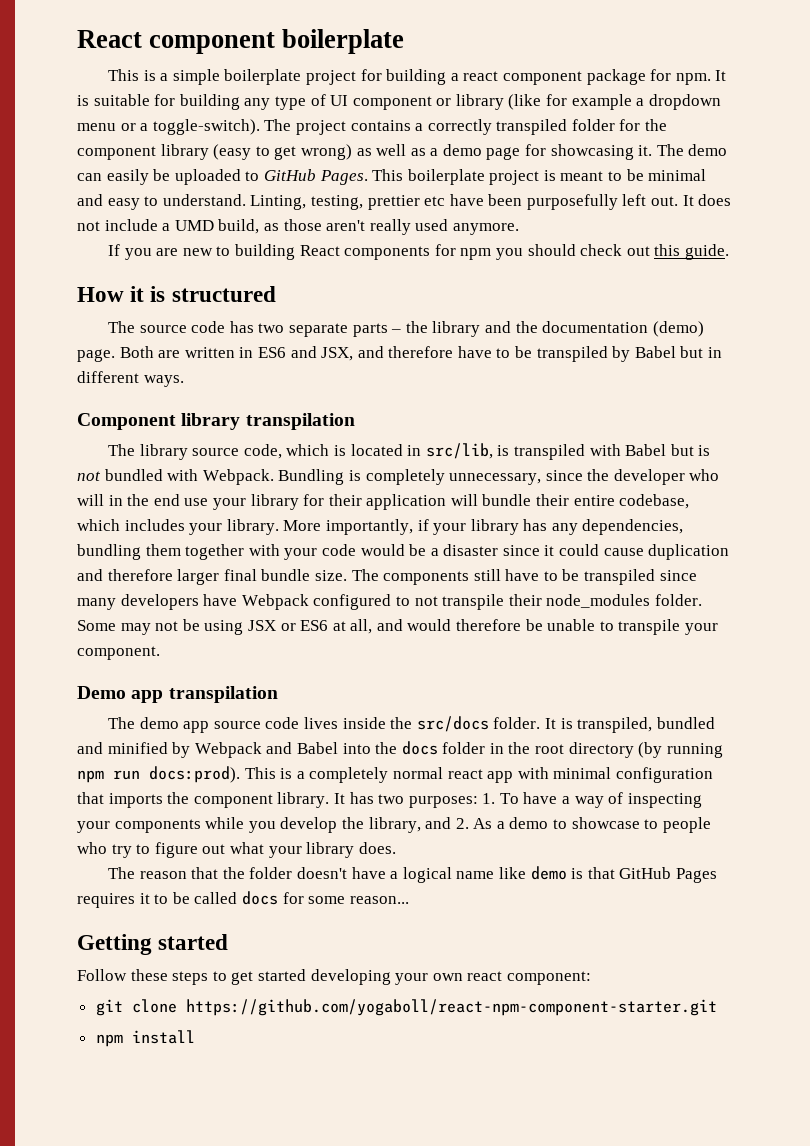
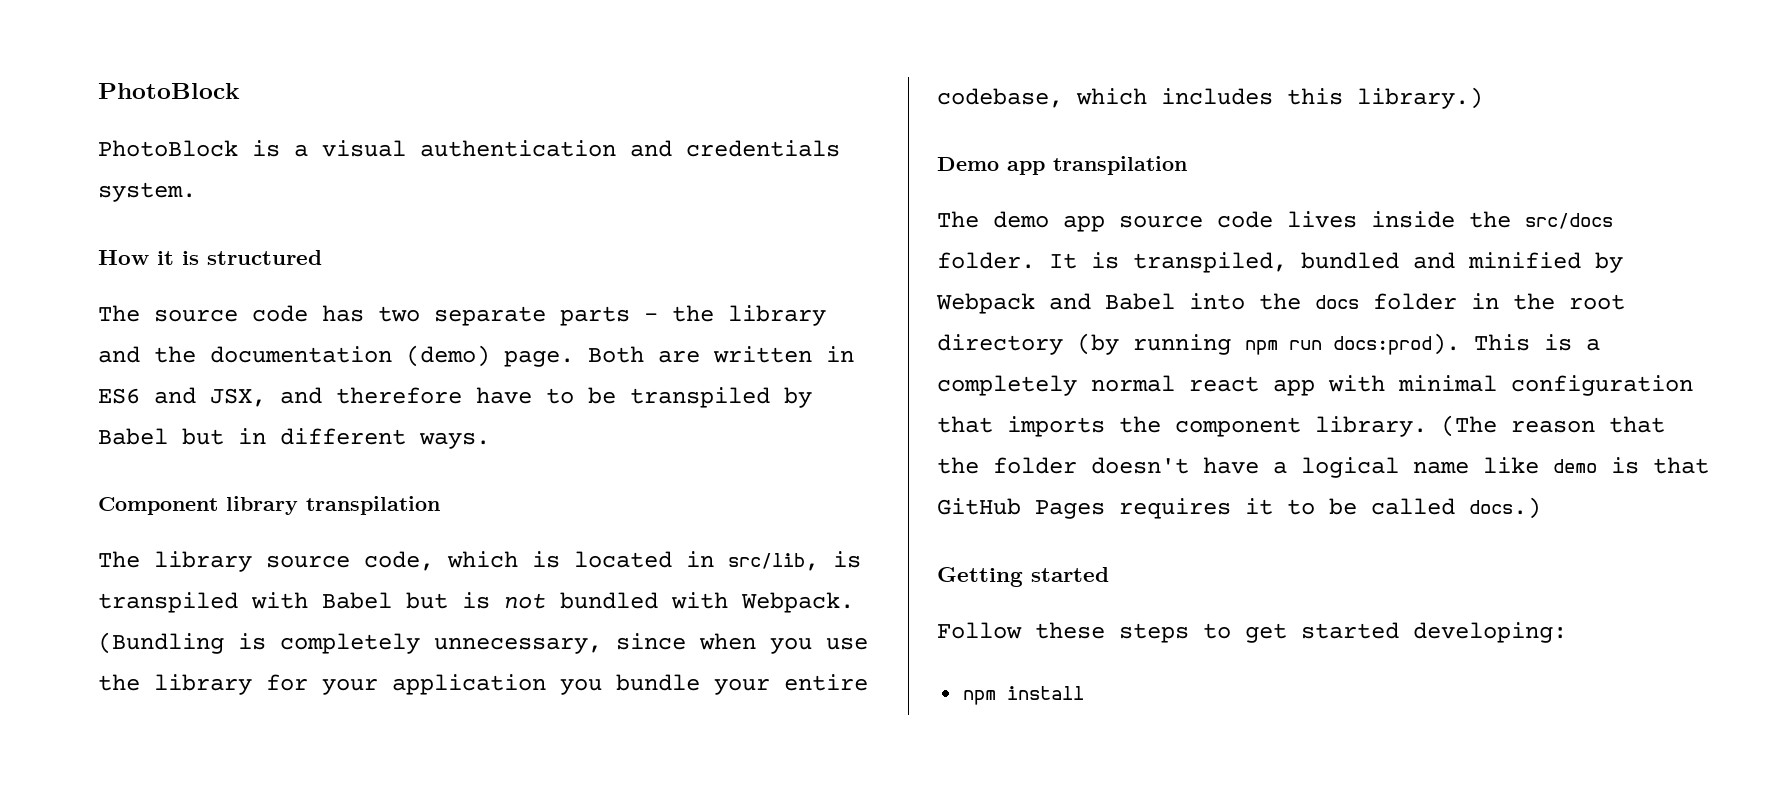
[77,29,405,54] [108,69,727,85] [77,94,721,110] [77,119,668,135] [77,144,728,160] [77,169,707,185] [77,194,732,210] [77,219,519,235] [108,244,729,260] React component boilerplate // This is a simple boilerplate project for building a react component package for npm. It is suitable for building any type of UI component or library (like for example a dropdown menu or a toggle-switch). The project contains a correctly transpiled folder for the component library (easy to get wrong) as well as a demo page for showcasing it. The demo can easily be uploaded to GitHub Pages. This boilerplate project is meant to be minimal and easy to understand. Linting, testing, prettier etc have been purposefully left out. It does not include a UMD build, as those aren't really used anymore. // If you are new to building React components for npm you should check out this guide. -> [98,83,240,99] [98,140,840,157] [98,182,196,202] PhotoBlock // PhotoBlock is a visual authentication and credentials system.
[278,469,345,485] Bundling -> [98,632,224,654] (Bundling
[587,469,720,485] [77,494,690,510] [77,519,684,535] [77,544,730,560] [77,569,697,585] [77,594,702,610] [77,619,719,635] [77,646,160,660] the developer who will in the end use your library for their application will bundle their entire codebase, which includes your library. More importantly, if your library has any dependencies, bundling them together with your code would be a disaster since it could cause duplication and therefore larger final bundle size. The components still have to be transpiled since many developers have Webpack configured to not transpile their node_modules folder. Some may not be using JSX or ES6 at all, and would therefore be unable to transpile your component. -> [699,633,868,654] [98,674,868,695] [937,87,1483,109] when you use the library for your application you bundle your entire codebase, which includes this library.)
[333,792,702,808] [77,817,711,833] [77,842,396,858] [108,867,136,879] It has two purposes: 1. To have a way of inspecting your components while you develop the library, and 2. As a demo to showcase to people who try to figure out what your library does. // The -> [1441,415,1497,437] (The
[241,891,409,905] docs for some reason... -> [1469,497,1541,519] docs.)
[310,969,591,985] [95,999,717,1016] developing your own react component: // git clone https://github.com/yogaboll/react-npm-component-starter.git -> [1413,622,1567,643] developing:

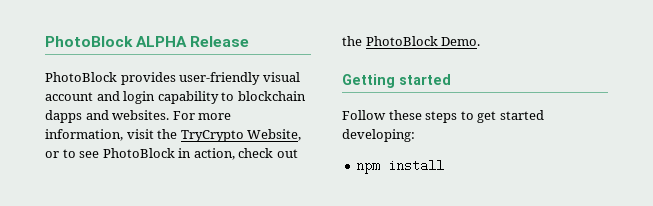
[98,83,240,99] [98,140,840,157] [98,182,196,202] [98,250,322,265] [98,305,826,326] [98,345,854,367] [98,387,812,408] [98,428,490,449] [98,496,440,515] [98,551,861,572] [98,592,854,613] [98,632,868,654] [98,674,868,695] [937,87,1483,109] [937,156,1187,175] [937,211,1613,232] [937,252,1623,273] [936,293,1625,314] [937,333,1600,355] [937,375,1693,396] [937,415,1665,437] [937,457,1709,478] [937,497,1541,519] PhotoBlock // PhotoBlock is a visual authentication and credentials system. // How it is structured // The source code has two separate parts – the library and the documentation (demo) page. Both are written in ES6 and JSX, and therefore have to be transpiled by Babel but in different ways. // Component library transpilation // The library source code, which is located in src/lib, is transpiled with Babel but is not bundled with Webpack. (Bundling is completely unnecessary, since when you use the library for your application you bundle your entire codebase, which includes this library.) // Demo app transpilation // The demo app source code lives inside the src/docs folder. It is transpiled, bundled and minified by Webpack and Babel into the docs folder in the root directory (by running npm run docs:prod). This is a completely normal react app with minimal configuration that imports the component library. (The reason that the folder doesn't have a logical name like demo is that GitHub Pages requires it to be called docs.) -> [45,36,250,47] [45,72,300,85] [45,91,306,104] [45,110,232,123] [45,129,302,142] [45,148,298,160] [342,36,481,46] PhotoBlock ALPHA Release // PhotoBlock provides user-friendly visual account and login capability to blockchain dapps and websites. For more information, visit the TryCrypto Website, or to see PhotoBlock in action, check out the PhotoBlock Demo.

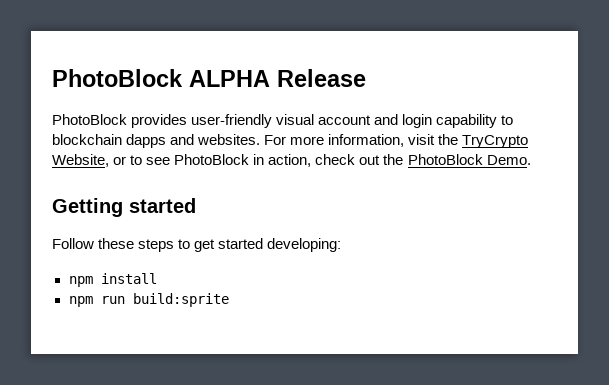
(445, 165) none -> [68,293,229,307] // npm run build:sprite

